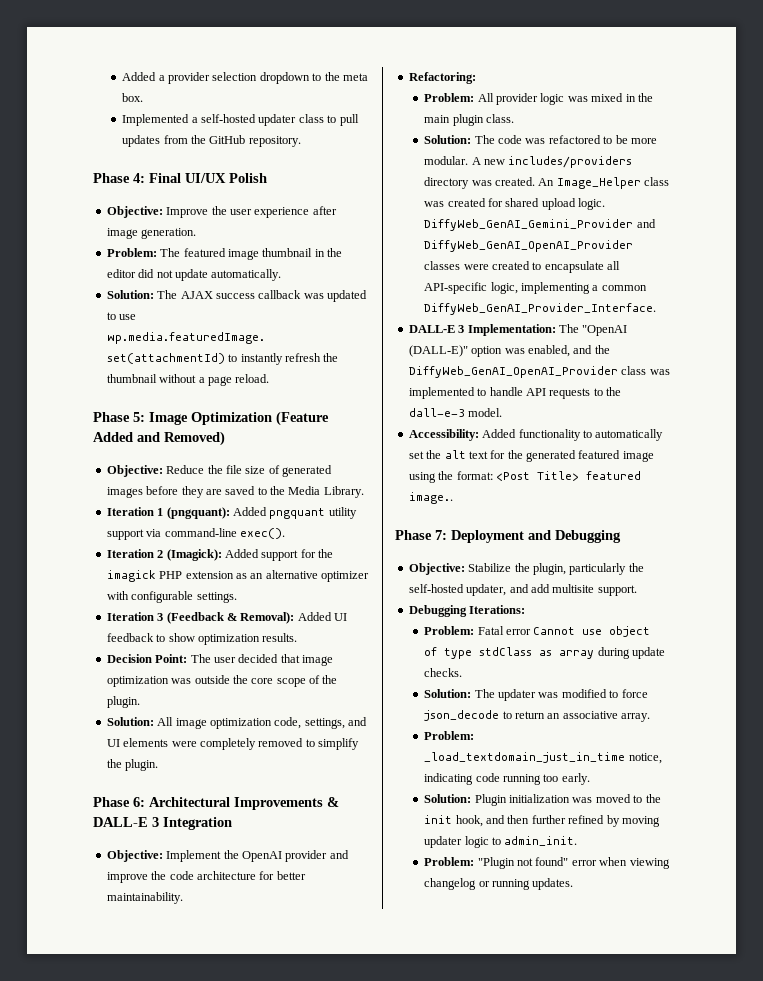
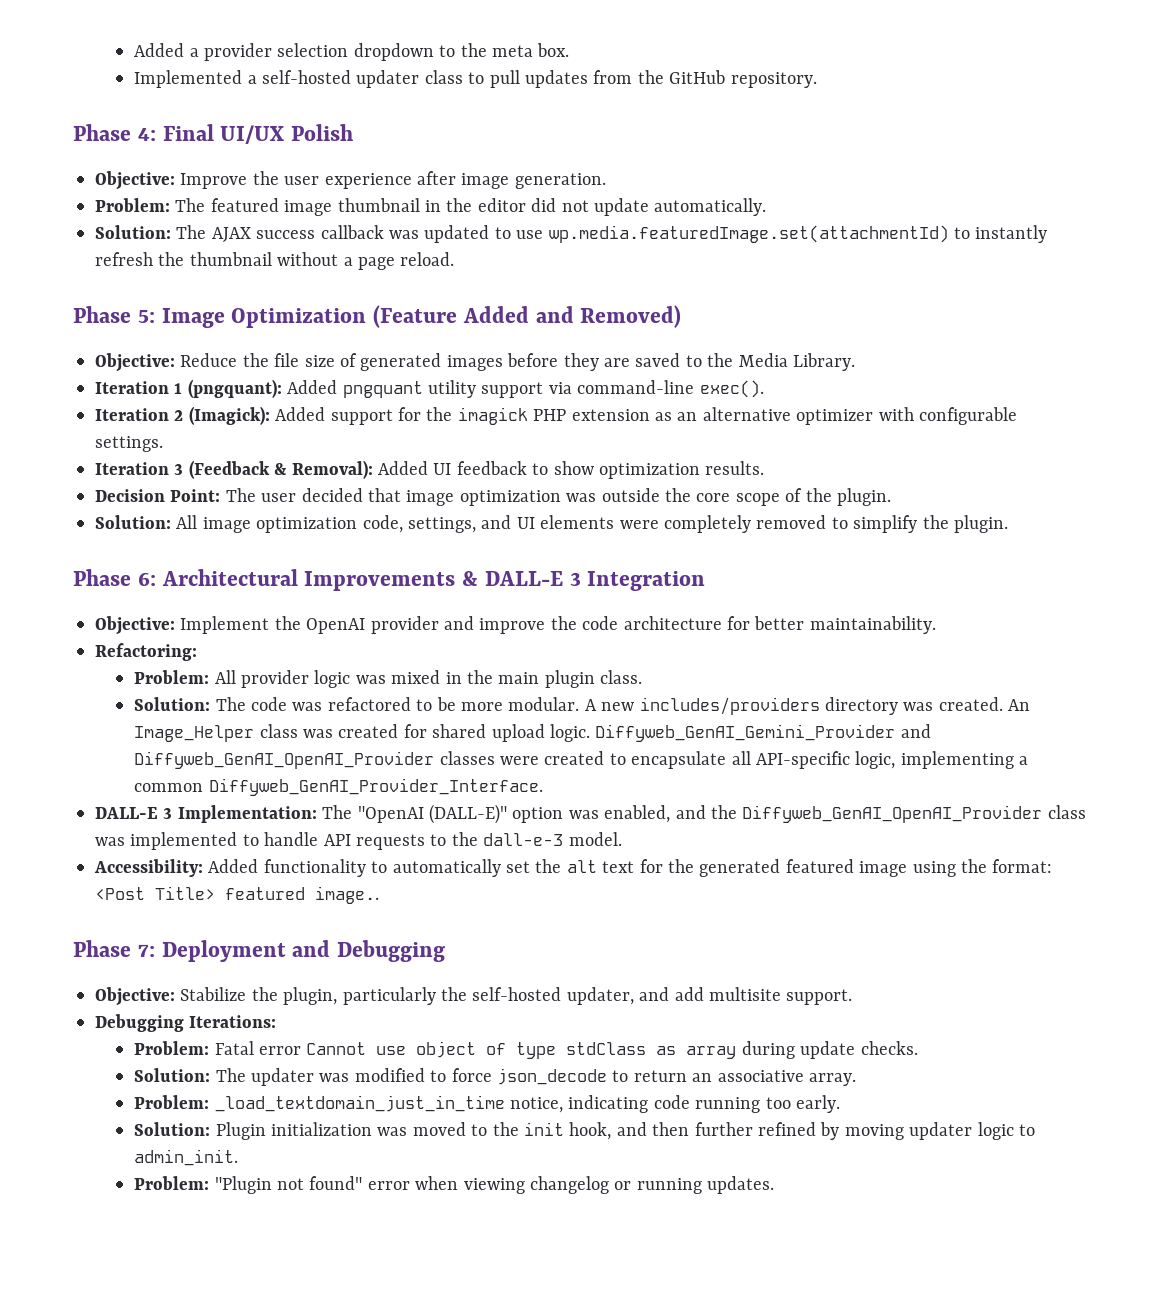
[424,219,656,231] [424,240,634,252] DiffyWeb_GenAI_Gemini_Provider and DiffyWeb_GenAI_OpenAI_Provider -> [595,724,931,742] [134,751,435,769] Diffyweb_GenAI_Gemini_Provider and Diffyweb_GenAI_OpenAI_Provider
[424,303,657,315] DiffyWeb_GenAI_Provider_Interface. -> [208,778,543,796] Diffyweb_GenAI_Provider_Interface.
[408,366,618,378] DiffyWeb_GenAI_OpenAI_Provider -> [742,805,1043,823] Diffyweb_GenAI_OpenAI_Provider

